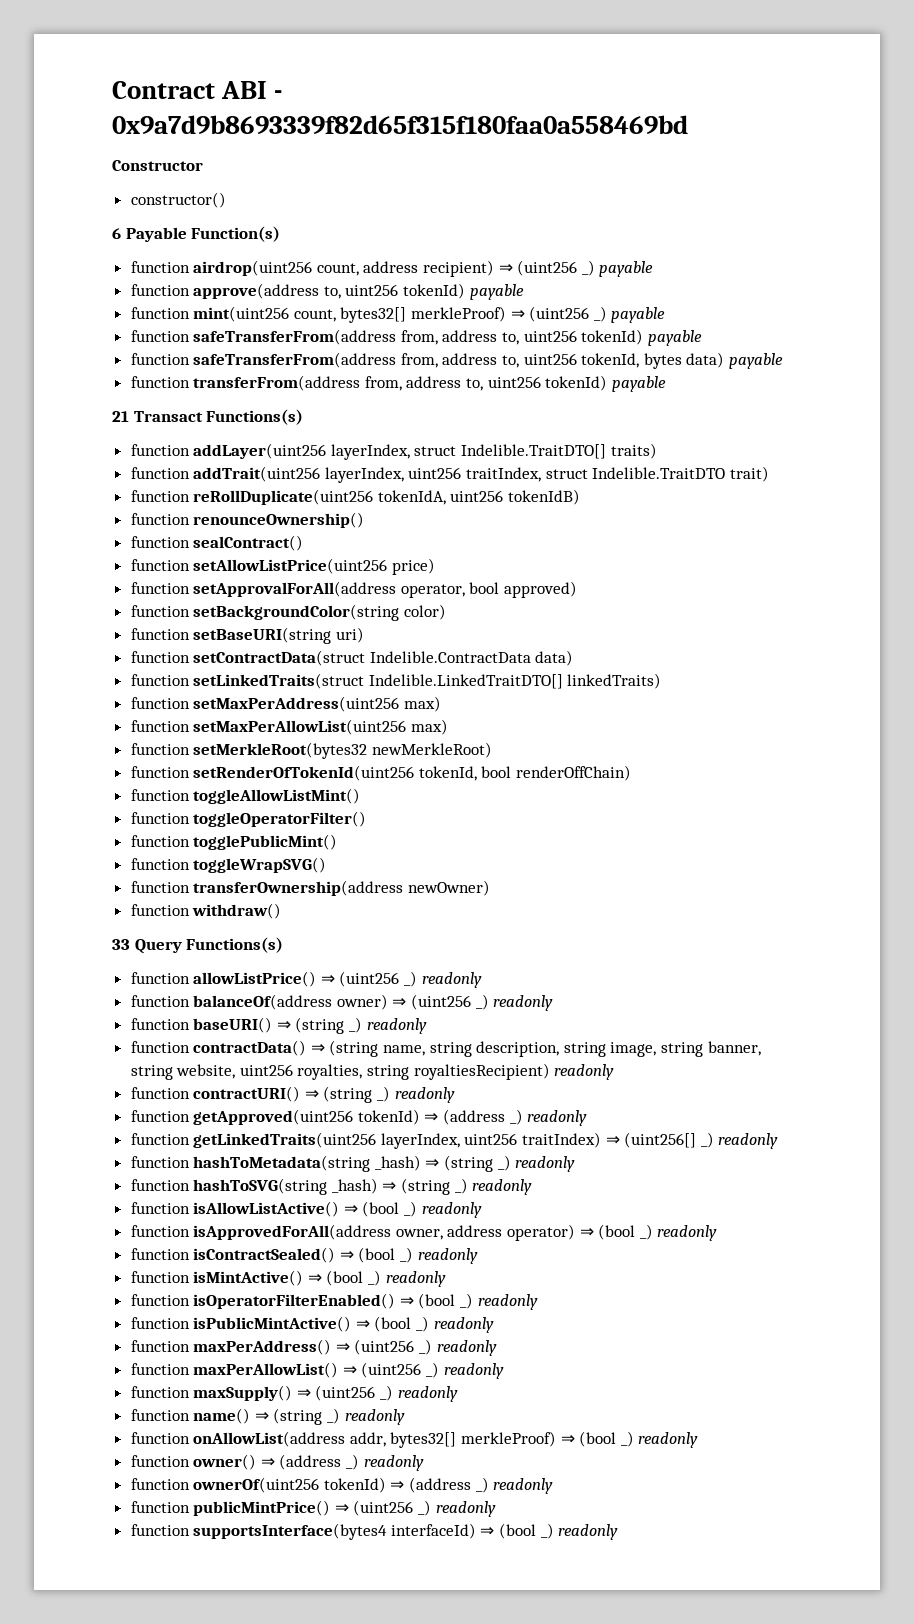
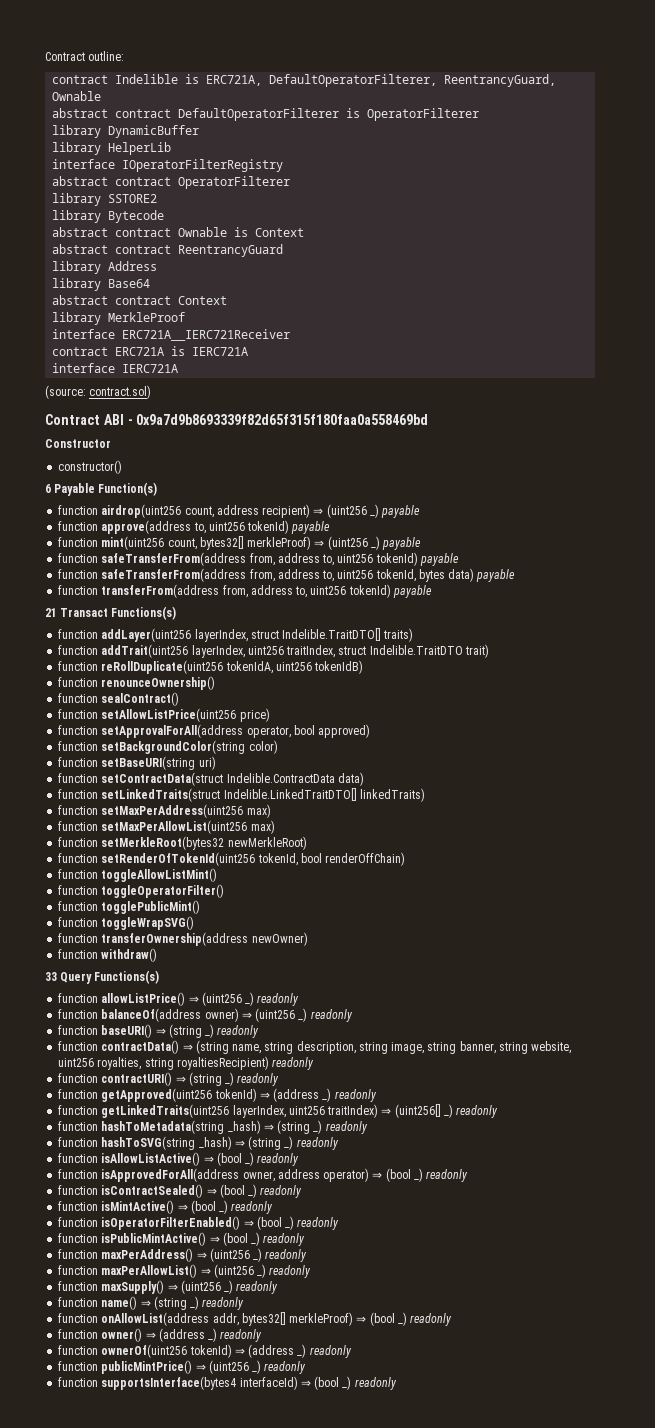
[112,81,215,99] Contract -> [45,51,125,61] [52,74,557,87] [52,91,102,101] [52,108,480,121] [52,125,200,138] [52,142,172,155] [52,159,284,172] [52,176,291,189] [52,193,158,206] [52,210,165,223] [52,227,305,237] [52,244,284,257] [52,261,158,274] [52,278,151,291] [52,295,228,305] [52,312,186,325] [52,329,291,341] [52,346,249,356] [52,363,179,373] [45,385,152,399] [45,414,100,425] Contract outline: // contract Indelible is ERC721A, DefaultOperatorFilterer, ReentrancyGuard, Ownable // abstract contract DefaultOperatorFilterer is OperatorFilterer // library DynamicBuffer // library HelperLib // interface IOperatorFilterRegistry // abstract contract OperatorFilterer // library SSTORE2 // library Bytecode // abstract contract Ownable is Context // abstract contract ReentrancyGuard // library Address // library Base64 // abstract contract Context // library MerkleProof // interface ERC721A__IERC721Receiver // contract ERC721A is IERC721A // interface IERC721A // (source: contract.sol) // Contract

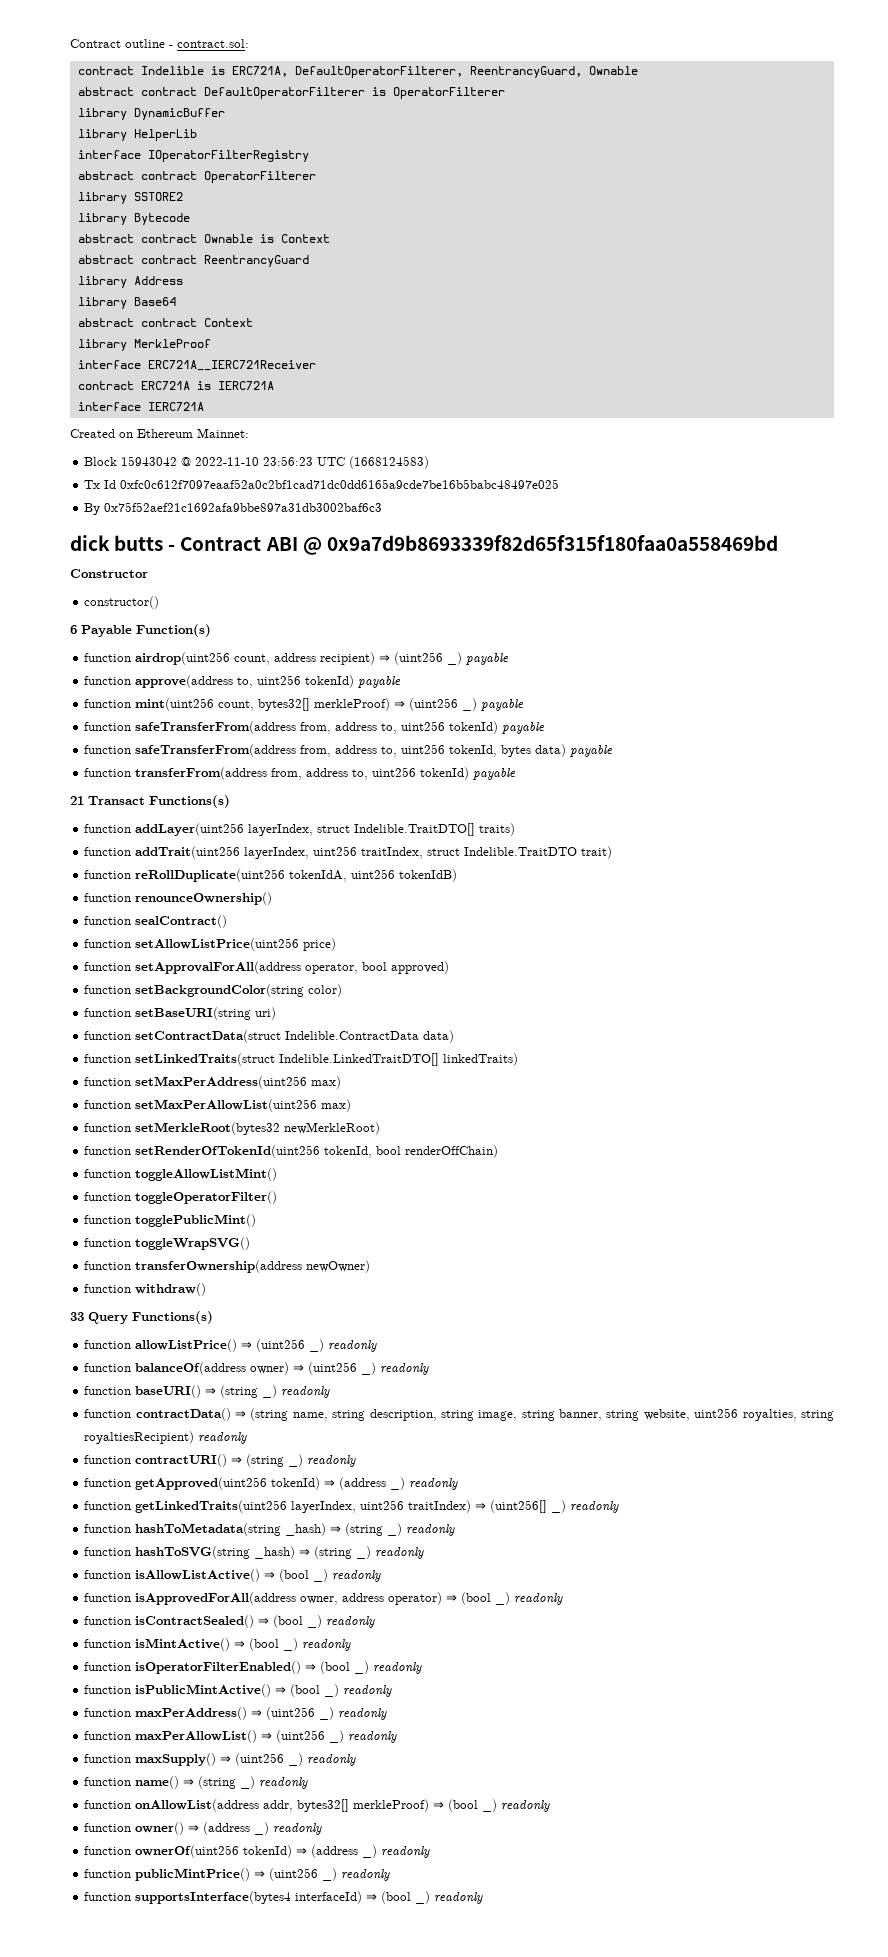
[45,51,125,61] Contract outline: -> [70,39,249,48] Contract outline - contract.sol:
[45,385,152,399] (source: contract.sol) // -> [70,428,249,438] [84,456,430,469] [84,479,560,489] [84,502,383,515] [70,535,176,551] Created on Ethereum Mainnet: // Block 15943042 @ 2022-11-10 23:56:23 UTC (1668124583) // Tx Id 0xfc0c612f7097eaaf52a0c2bf1cad71dc0dd6165a9cde7be16b5babc48497e025 // By 0x75f52aef21c1692afa9bbe897a31db3002baf6c3 // dick butts -
[127,419,133,425] - -> [302,537,322,555] @

